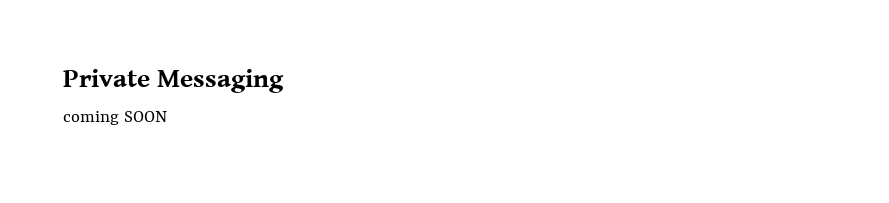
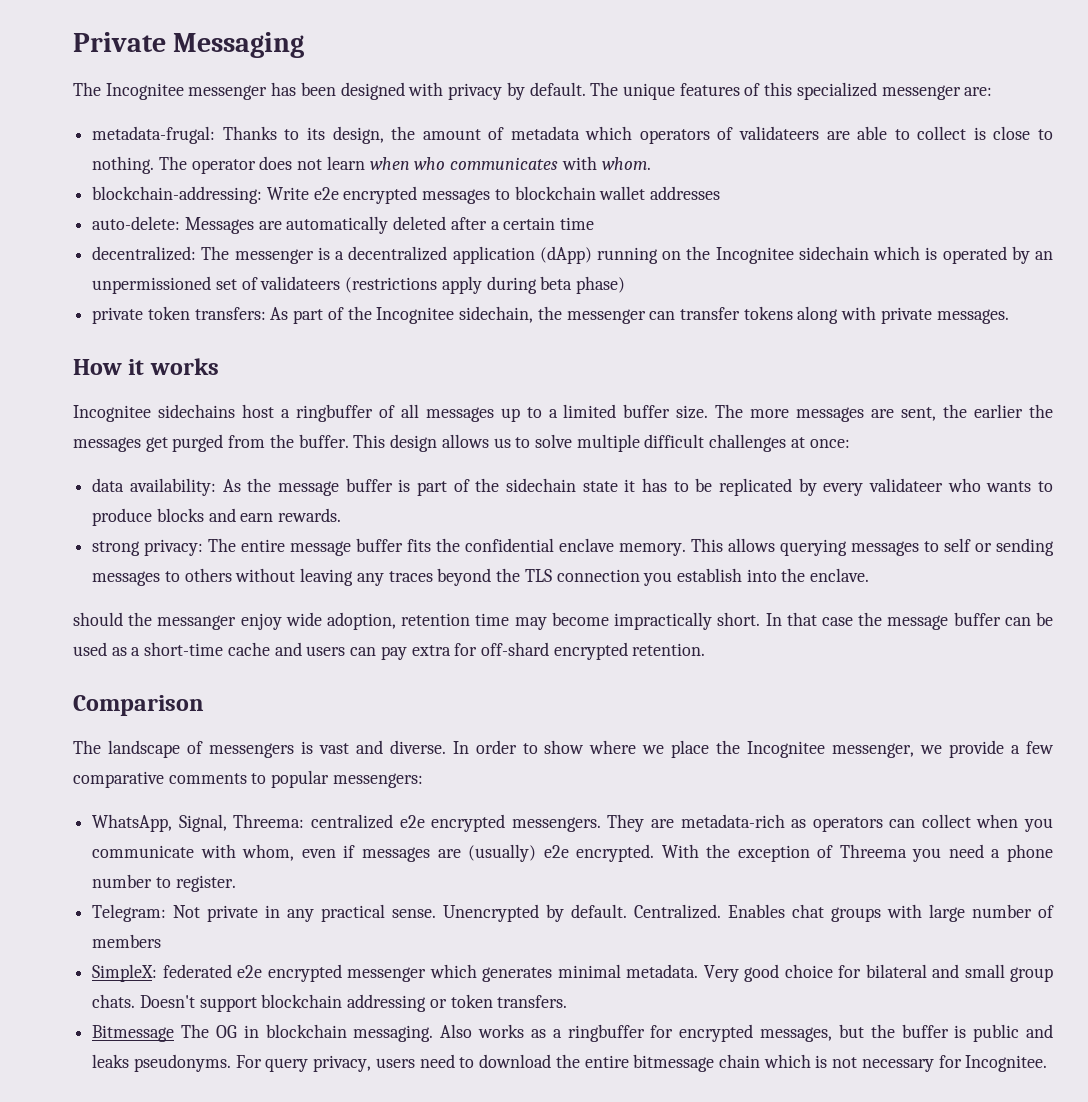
[63,111,167,125] coming SOON -> [73,82,993,100] [92,126,1053,144] [92,156,651,174] [92,186,721,204] [92,216,595,234] [92,246,1054,264] [92,276,626,294] [92,306,1009,324] [73,358,219,375] [73,404,1054,422] [73,434,850,452] [92,478,1053,496] [92,508,342,526] [92,538,1054,556] [92,568,870,586] [73,612,1053,630] [73,642,706,660] [73,695,204,716] [73,740,1055,758] [73,770,423,788] [92,814,1054,832] [92,844,1053,862] [92,874,236,892] [92,904,1054,922] [92,934,162,948] [92,964,1053,982] [92,994,568,1012] [92,1024,1053,1042] [92,1054,1048,1072] The Incognitee messenger has been designed with privacy by default. The unique features of this specialized messenger are: // metadata-frugal: Thanks to its design, the amount of metadata which operators of validateers are able to collect is close to nothing. The operator does not learn when who communicates with whom. // blockchain-addressing: Write e2e encrypted messages to blockchain wallet addresses // auto-delete: Messages are automatically deleted after a certain time // decentralized: The messenger is a decentralized application (dApp) running on the Incognitee sidechain which is operated by an unpermissioned set of validateers (restrictions apply during beta phase) // private token transfers: As part of the Incognitee sidechain, the messenger can transfer tokens along with private messages. // How it works // Incognitee sidechains host a ringbuffer of all messages up to a limited buffer size. The more messages are sent, the earlier the messages get purged from the buffer. This design allows us to solve multiple difficult challenges at once: // data availability: As the message buffer is part of the sidechain state it has to be replicated by every validateer who wants to produce blocks and earn rewards. // strong privacy: The entire message buffer fits the confidential enclave memory. This allows querying messages to self or sending messages to others without leaving any traces beyond the TLS connection you establish into the enclave. // should the messanger enjoy wide adoption, retention time may become impractically short. In that case the message buffer can be used as a short-time cache and users can pay extra for off-shard encrypted retention. // Comparison // The landscape of messengers is vast and diverse. In order to show where we place the Incognitee messenger, we provide a few comparative comments to popular messengers: // WhatsApp, Signal, Threema: centralized e2e encrypted messengers. They are metadata-rich as operators can collect when you communicate with whom, even if messages are (usually) e2e encrypted. With the exception of Threema you need a phone number to register. // Telegram: Not private in any practical sense. Unencrypted by default. Centralized. Enables chat groups with large number of members // SimpleX: federated e2e encrypted messenger which generates minimal metadata. Very good choice for bilateral and small group chats. Doesn't support blockchain addressing or token transfers. // Bitmessage The OG in blockchain messaging. Also works as a ringbuffer for encrypted messages, but the buffer is public and leaks pseudonyms. For query privacy, users need to download the entire bitmessage chain which is not necessary for Incognitee.

